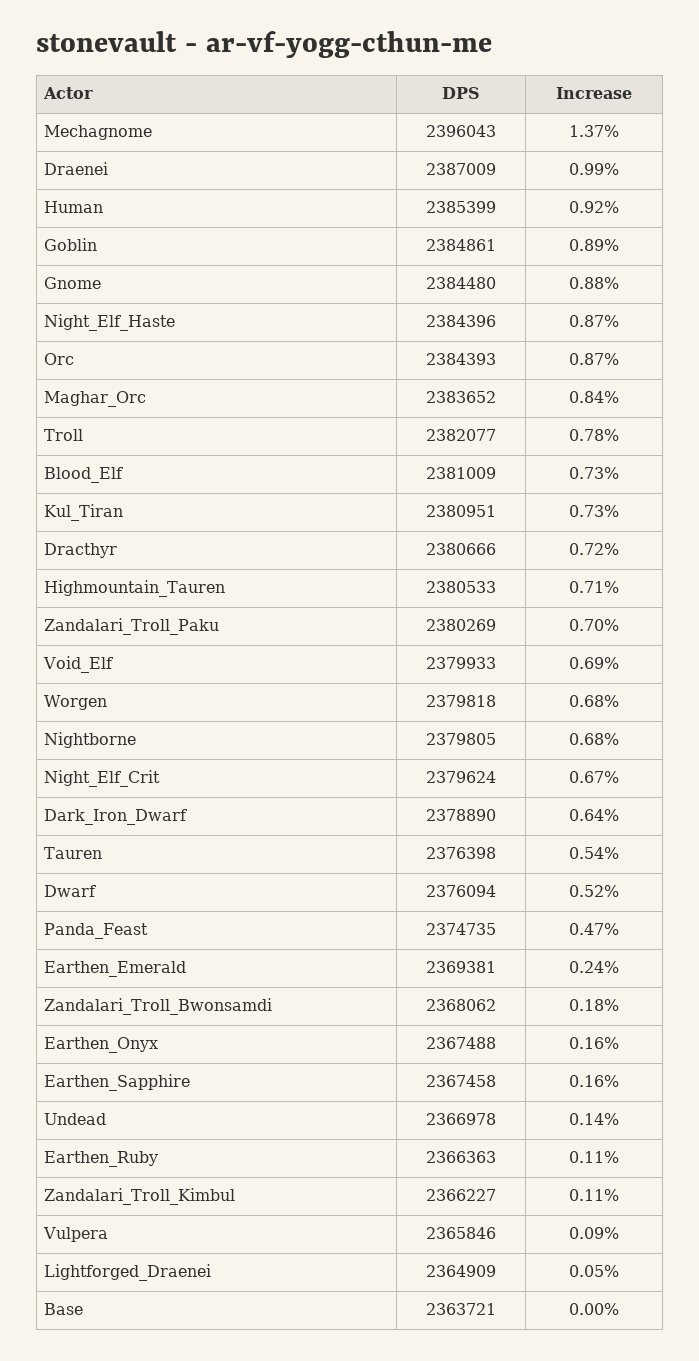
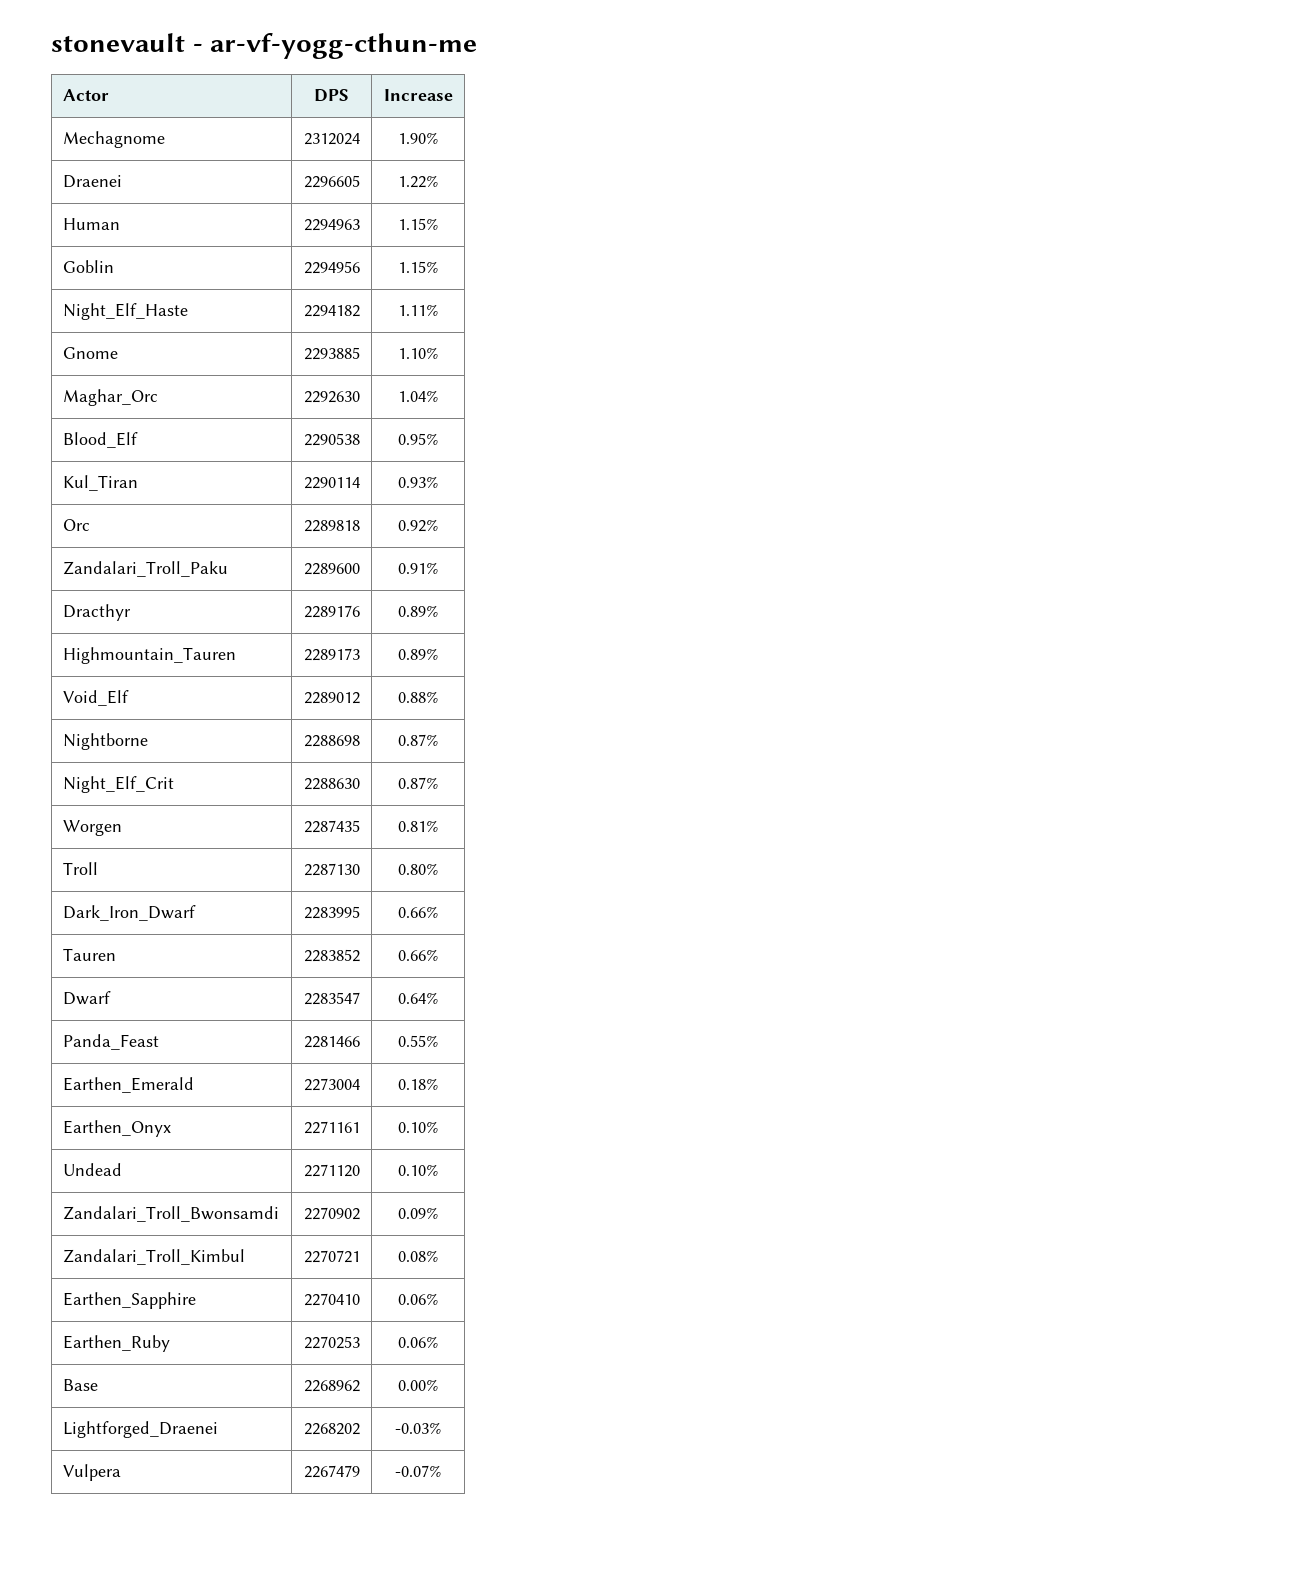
[426,125,496,137] [569,125,619,137] 2396043 | 1.37% -> [303,133,360,145] [398,132,438,144] 2312024 | 1.90%
[426,163,496,175] [569,163,619,175] 2387009 | 0.99% -> [303,175,360,188] [398,175,438,188] 2296605 | 1.22%
[426,201,496,213] [569,201,619,213] [43,238,97,251] [426,239,496,251] [569,239,619,251] [43,277,101,289] [426,277,496,289] 2385399 | 0.92% // Goblin | 2384861 | 0.89% // Gnome | 2384480 -> [303,219,360,231] [398,218,438,230] [62,260,114,273] [303,261,360,274] [398,261,438,273] [62,303,188,320] [303,305,360,317] [398,304,438,316] [62,347,118,359] [303,347,360,360] [398,347,438,359] [62,389,158,406] [303,391,360,403] [398,390,438,402] [62,432,138,448] [303,433,360,446] [398,433,438,445] [62,475,138,491] [303,477,360,489] [398,476,438,488] [62,519,90,531] [303,520,360,532] [398,519,438,532] [62,561,228,577] [303,563,360,575] [398,562,438,574] [62,604,131,621] [303,605,360,618] [398,605,438,617] [62,647,236,664] [303,648,360,661] [398,648,438,660] [62,690,129,706] [303,692,360,704] 2294963 | 1.15% // Goblin | 2294956 | 1.15% // Night_Elf_Haste | 2294182 | 1.11% // Gnome | 2293885 | 1.10% // Maghar_Orc | 2292630 | 1.04% // Blood_Elf | 2290538 | 0.95% // Kul_Tiran | 2290114 | 0.93% // Orc | 2289818 | 0.92% // Zandalari_Troll_Paku | 2289600 | 0.91% // Dracthyr | 2289176 | 0.89% // Highmountain_Tauren | 2289173 | 0.89% // Void_Elf | 2289012
[43,314,175,331] [426,315,496,327] [569,315,619,327] [43,353,74,365] [426,353,496,365] [569,353,619,365] [43,391,146,407] [426,391,496,403] [569,391,619,403] [43,429,83,441] [426,429,496,441] [569,429,619,441] [43,467,123,483] [426,467,496,479] [569,467,619,479] [43,504,123,521] [426,505,496,517] [569,505,619,517] [43,543,117,558] [426,543,496,555] [569,543,619,555] [43,580,225,597] [426,581,496,593] [569,581,619,593] [43,618,219,635] [426,619,496,631] [569,619,619,631] [42,656,113,673] [426,657,496,669] [569,657,619,669] [43,695,107,710] [426,695,496,707] [569,695,619,707] [43,732,136,748] [426,733,496,745] [569,733,619,745] [43,770,160,787] [426,771,496,783] [569,771,619,783] [43,809,187,825] [426,809,496,821] [569,809,619,821] [43,847,102,859] [426,847,496,859] [569,847,619,859] [43,885,96,897] [426,885,496,897] [569,885,619,897] Night_Elf_Haste | 2384396 | 0.87% // Orc | 2384393 | 0.87% // Maghar_Orc | 2383652 | 0.84% // Troll | 2382077 | 0.78% // Blood_Elf | 2381009 | 0.73% // Kul_Tiran | 2380951 | 0.73% // Dracthyr | 2380666 | 0.72% // Highmountain_Tauren | 2380533 | 0.71% // Zandalari_Troll_Paku | 2380269 | 0.70% // Void_Elf | 2379933 | 0.69% // Worgen | 2379818 | 0.68% // Nightborne | 2379805 | 0.68% // Night_Elf_Crit | 2379624 | 0.67% // Dark_Iron_Dwarf | 2378890 | 0.64% // Tauren | 2376398 | 0.54% // Dwarf | 2376094 | 0.52% -> [62,733,148,750] [303,735,360,747] [398,734,438,746] [62,776,174,793] [303,778,360,790] [398,777,438,789] [62,820,122,836] [303,820,360,833] [398,820,438,832] [62,862,98,875] [303,863,360,876] [398,863,438,875] [62,905,196,921] [303,906,360,919] [398,906,438,918] [62,948,116,961] [303,949,360,962] [398,949,438,961] [62,991,111,1005] [303,992,360,1005] [398,992,438,1004] Nightborne | 2288698 | 0.87% // Night_Elf_Crit | 2288630 | 0.87% // Worgen | 2287435 | 0.81% // Troll | 2287130 | 0.80% // Dark_Iron_Dwarf | 2283995 | 0.66% // Tauren | 2283852 | 0.66% // Dwarf | 2283547 | 0.64%
[426,923,496,935] [569,923,619,935] 2374735 | 0.47% -> [303,1036,360,1048] [398,1035,438,1047] 2281466 | 0.55%
[426,961,496,973] [569,961,619,973] [43,998,272,1015] [426,999,496,1011] [569,999,619,1011] [43,1037,158,1053] [426,1037,496,1049] [569,1037,619,1049] [43,1074,190,1091] [426,1075,496,1087] [569,1075,619,1087] [43,1113,106,1125] [426,1113,496,1125] [569,1113,619,1125] [43,1151,158,1167] [426,1151,496,1163] [569,1151,619,1163] [43,1188,235,1205] [426,1189,496,1201] [569,1189,619,1201] [42,1227,108,1242] [426,1227,496,1239] [569,1227,619,1239] [43,1264,211,1281] [426,1265,496,1277] [569,1265,619,1277] [43,1303,83,1315] [426,1303,496,1315] [569,1303,619,1315] 2369381 | 0.24% // Zandalari_Troll_Bwonsamdi | 2368062 | 0.18% // Earthen_Onyx | 2367488 | 0.16% // Earthen_Sapphire | 2367458 | 0.16% // Undead | 2366978 | 0.14% // Earthen_Ruby | 2366363 | 0.11% // Zandalari_Troll_Kimbul | 2366227 | 0.11% // Vulpera | 2365846 | 0.09% // Lightforged_Draenei | 2364909 | 0.05% // Base | 2363721 | 0.00% -> [303,1078,360,1091] [398,1078,438,1090] [62,1120,171,1137] [303,1121,360,1134] [398,1121,438,1133] [62,1163,122,1176] [303,1164,360,1177] [398,1164,438,1176] [62,1206,279,1222] [303,1207,360,1220] [398,1207,438,1219] [62,1249,245,1265] [303,1250,360,1263] [398,1250,438,1262] [62,1292,196,1309] [303,1293,360,1306] [398,1293,438,1305] [62,1335,170,1352] [303,1336,360,1349] [398,1336,438,1348] [62,1379,98,1391] [303,1380,360,1392] [398,1379,438,1391] [62,1421,218,1438] [303,1423,360,1435] [395,1422,441,1434] [62,1464,121,1481] [303,1465,360,1478] [395,1465,441,1477] 2273004 | 0.18% // Earthen_Onyx | 2271161 | 0.10% // Undead | 2271120 | 0.10% // Zandalari_Troll_Bwonsamdi | 2270902 | 0.09% // Zandalari_Troll_Kimbul | 2270721 | 0.08% // Earthen_Sapphire | 2270410 | 0.06% // Earthen_Ruby | 2270253 | 0.06% // Base | 2268962 | 0.00% // Lightforged_Draenei | 2268202 | -0.03% // Vulpera | 2267479 | -0.07%

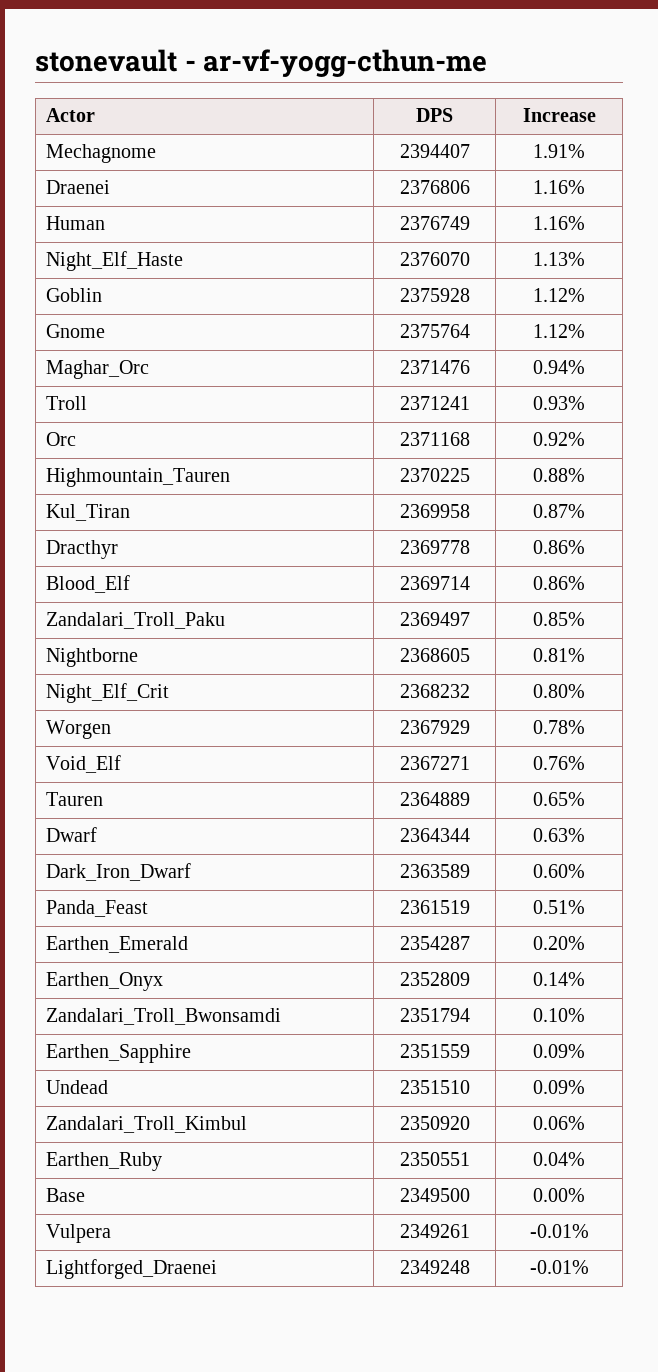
[303,133,360,145] [398,132,438,144] 2312024 | 1.90% -> [399,144,470,158] [533,144,585,158] 2394407 | 1.91%
[303,175,360,188] [398,175,438,188] 2296605 | 1.22% -> [399,180,470,194] [533,180,585,194] 2376806 | 1.16%
[303,219,360,231] [398,218,438,230] [62,260,114,273] [303,261,360,274] [398,261,438,273] [62,303,188,320] [303,305,360,317] [398,304,438,316] 2294963 | 1.15% // Goblin | 2294956 | 1.15% // Night_Elf_Haste | 2294182 | 1.11% -> [399,216,470,230] [533,216,585,230] [45,251,183,271] [399,252,470,266] [533,252,585,266] [45,288,102,302] [399,288,470,302] [533,288,585,302] 2376749 | 1.16% // Night_Elf_Haste | 2376070 | 1.13% // Goblin | 2375928 | 1.12%
[303,347,360,360] [398,347,438,359] 2293885 | 1.10% -> [399,324,470,338] [533,324,585,338] 2375764 | 1.12%
[303,391,360,403] [398,390,438,402] [62,432,138,448] [303,433,360,446] [398,433,438,445] [62,475,138,491] [303,477,360,489] 2292630 | 1.04% // Blood_Elf | 2290538 | 0.95% // Kul_Tiran | 2290114 -> [399,360,470,374] [533,360,585,374] [45,396,87,410] [399,396,470,410] 2371476 | 0.94% // Troll | 2371241
[303,520,360,532] 2289818 -> [399,432,470,446] 2371168
[62,561,228,577] [303,563,360,575] [398,562,438,574] [62,604,131,621] [303,605,360,618] [398,605,438,617] [62,647,236,664] [303,648,360,661] [398,648,438,660] [62,690,129,706] [303,692,360,704] [398,691,438,703] [62,733,148,750] [303,735,360,747] [398,734,438,746] [62,776,174,793] [303,778,360,790] [398,777,438,789] [62,820,122,836] [303,820,360,833] [398,820,438,832] [62,862,98,875] [303,863,360,876] [398,863,438,875] [62,905,196,921] [303,906,360,919] [398,906,438,918] [62,948,116,961] [303,949,360,962] [398,949,438,961] [62,991,111,1005] [303,992,360,1005] [398,992,438,1004] Zandalari_Troll_Paku | 2289600 | 0.91% // Dracthyr | 2289176 | 0.89% // Highmountain_Tauren | 2289173 | 0.89% // Void_Elf | 2289012 | 0.88% // Nightborne | 2288698 | 0.87% // Night_Elf_Crit | 2288630 | 0.87% // Worgen | 2287435 | 0.81% // Troll | 2287130 | 0.80% // Dark_Iron_Dwarf | 2283995 | 0.66% // Tauren | 2283852 | 0.66% // Dwarf | 2283547 | 0.64% -> [45,468,230,487] [399,468,470,482] [533,468,585,482] [45,504,130,521] [399,504,470,518] [533,504,585,518] [45,540,118,559] [399,540,470,554] [533,540,585,554] [45,575,130,593] [399,576,470,590] [533,576,585,590] [45,612,225,629] [399,612,470,626] [533,612,585,626] [45,648,138,667] [399,648,470,662] [533,648,585,662] [45,683,169,703] [399,684,470,698] [533,684,585,698] [45,720,111,739] [399,720,470,734] [533,720,585,734] [45,755,121,773] [399,756,470,770] [533,756,585,770] [45,792,103,806] [399,792,470,806] [533,792,585,806] [45,827,97,842] [399,828,470,842] [533,828,585,842] [45,863,191,881] [399,864,470,878] [533,864,585,878] Highmountain_Tauren | 2370225 | 0.88% // Kul_Tiran | 2369958 | 0.87% // Dracthyr | 2369778 | 0.86% // Blood_Elf | 2369714 | 0.86% // Zandalari_Troll_Paku | 2369497 | 0.85% // Nightborne | 2368605 | 0.81% // Night_Elf_Crit | 2368232 | 0.80% // Worgen | 2367929 | 0.78% // Void_Elf | 2367271 | 0.76% // Tauren | 2364889 | 0.65% // Dwarf | 2364344 | 0.63% // Dark_Iron_Dwarf | 2363589 | 0.60%
[303,1036,360,1048] [398,1035,438,1047] 2281466 | 0.55% -> [399,900,470,914] [533,900,585,914] 2361519 | 0.51%
[303,1078,360,1091] [398,1078,438,1090] 2273004 | 0.18% -> [399,936,470,950] [533,936,585,950] 2354287 | 0.20%
[303,1121,360,1134] [398,1121,438,1133] [62,1163,122,1176] [303,1164,360,1177] [398,1164,438,1176] [62,1206,279,1222] [303,1207,360,1220] [398,1207,438,1219] [62,1249,245,1265] [303,1250,360,1263] [398,1250,438,1262] [62,1292,196,1309] [303,1293,360,1306] 2271161 | 0.10% // Undead | 2271120 | 0.10% // Zandalari_Troll_Bwonsamdi | 2270902 | 0.09% // Zandalari_Troll_Kimbul | 2270721 | 0.08% // Earthen_Sapphire | 2270410 -> [399,972,470,986] [533,972,585,986] [45,1008,281,1025] [399,1008,470,1022] [533,1008,585,1022] [45,1044,191,1063] [399,1044,470,1058] [533,1044,585,1058] [45,1080,108,1094] [399,1080,470,1094] [533,1080,585,1094] [45,1116,247,1133] [399,1116,470,1130] 2352809 | 0.14% // Zandalari_Troll_Bwonsamdi | 2351794 | 0.10% // Earthen_Sapphire | 2351559 | 0.09% // Undead | 2351510 | 0.09% // Zandalari_Troll_Kimbul | 2350920
[303,1336,360,1349] [398,1336,438,1348] 2270253 | 0.06% -> [399,1152,470,1166] [533,1152,585,1166] 2350551 | 0.04%
[303,1380,360,1392] 2268962 -> [399,1188,470,1202] 2349500
[62,1421,218,1438] [303,1423,360,1435] [395,1422,441,1434] [62,1464,121,1481] [303,1465,360,1478] [395,1465,441,1477] Lightforged_Draenei | 2268202 | -0.03% // Vulpera | 2267479 | -0.07% -> [45,1224,111,1243] [399,1224,470,1238] [529,1224,589,1238] [45,1259,217,1279] [399,1260,470,1274] [529,1260,589,1274] Vulpera | 2349261 | -0.01% // Lightforged_Draenei | 2349248 | -0.01%

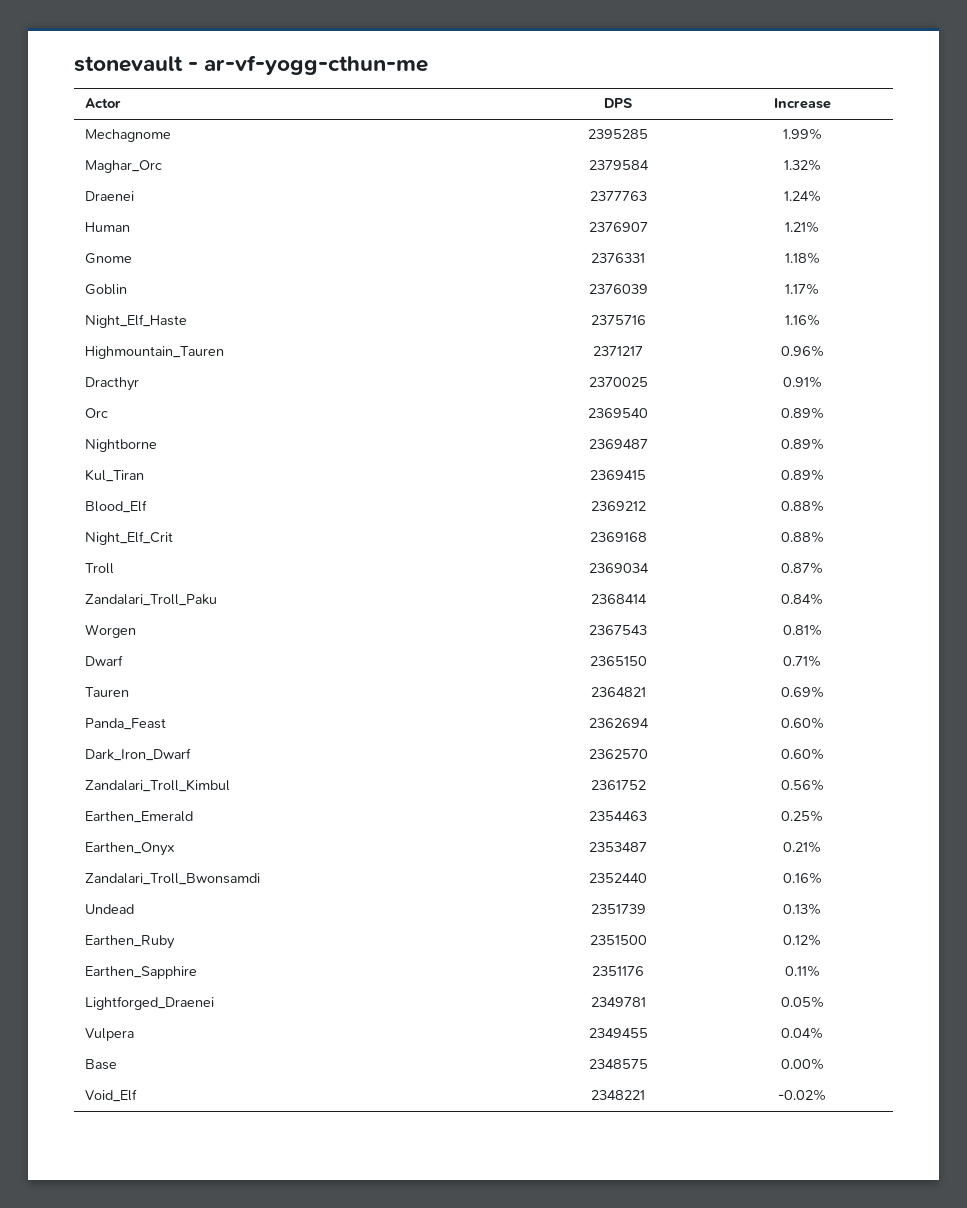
[399,144,470,158] [533,144,585,158] [45,180,110,194] [399,180,470,194] [533,180,585,194] [45,216,105,230] [399,216,470,230] [533,216,585,230] [45,251,183,271] [399,252,470,266] [533,252,585,266] [45,288,102,302] [399,288,470,302] [533,288,585,302] [45,324,105,338] [399,324,470,338] [533,324,585,338] [45,360,149,379] [399,360,470,374] [533,360,585,374] [45,396,87,410] [399,396,470,410] [533,396,585,410] [45,432,76,446] [399,432,470,446] [533,432,585,446] [45,468,230,487] [399,468,470,482] [533,468,585,482] [45,504,130,521] [399,504,470,518] [533,504,585,518] [45,540,118,559] [399,540,470,554] [533,540,585,554] [45,575,130,593] [399,576,470,590] [533,576,585,590] [45,612,225,629] [399,612,470,626] [533,612,585,626] [45,648,138,667] [399,648,470,662] [533,648,585,662] [45,683,169,703] [399,684,470,698] [533,684,585,698] [45,720,111,739] [399,720,470,734] [533,720,585,734] [45,755,121,773] [399,756,470,770] [533,756,585,770] [45,792,103,806] [399,792,470,806] [533,792,585,806] [45,827,97,842] [399,828,470,842] [533,828,585,842] 2394407 | 1.91% // Draenei | 2376806 | 1.16% // Human | 2376749 | 1.16% // Night_Elf_Haste | 2376070 | 1.13% // Goblin | 2375928 | 1.12% // Gnome | 2375764 | 1.12% // Maghar_Orc | 2371476 | 0.94% // Troll | 2371241 | 0.93% // Orc | 2371168 | 0.92% // Highmountain_Tauren | 2370225 | 0.88% // Kul_Tiran | 2369958 | 0.87% // Dracthyr | 2369778 | 0.86% // Blood_Elf | 2369714 | 0.86% // Zandalari_Troll_Paku | 2369497 | 0.85% // Nightborne | 2368605 | 0.81% // Night_Elf_Crit | 2368232 | 0.80% // Worgen | 2367929 | 0.78% // Void_Elf | 2367271 | 0.76% // Tauren | 2364889 | 0.65% // Dwarf | 2364344 | 0.63% -> [588,129,648,139] [782,128,822,140] [84,160,162,173] [588,160,649,170] [783,159,821,171] [84,191,134,201] [589,191,647,201] [783,190,821,202] [84,222,130,232] [588,222,648,232] [785,221,819,233] [84,253,132,264] [591,253,645,263] [784,252,820,264] [84,284,127,295] [588,284,648,294] [785,283,819,295] [84,314,187,328] [590,315,646,325] [784,314,820,326] [84,346,224,359] [593,346,643,356] [780,345,824,357] [84,377,139,391] [588,377,648,387] [782,376,822,388] [84,408,108,418] [588,408,648,418] [780,407,824,419] [84,439,157,452] [588,439,648,449] [780,438,824,450] [84,469,144,482] [590,470,646,480] [780,469,824,481] [84,500,147,513] [590,501,646,511] [780,500,824,512] [84,531,173,545] [589,532,647,542] [780,531,824,543] [84,563,114,574] [588,563,649,573] [781,562,823,574] [84,594,217,606] [590,594,647,604] [781,593,823,605] [84,624,136,638] [589,625,647,635] [782,624,822,636] [84,655,123,666] [589,656,647,666] [783,655,821,667] [84,687,129,697] [590,687,646,697] [780,686,824,698] [84,718,166,730] [588,718,649,728] [780,717,824,729] 2395285 | 1.99% // Maghar_Orc | 2379584 | 1.32% // Draenei | 2377763 | 1.24% // Human | 2376907 | 1.21% // Gnome | 2376331 | 1.18% // Goblin | 2376039 | 1.17% // Night_Elf_Haste | 2375716 | 1.16% // Highmountain_Tauren | 2371217 | 0.96% // Dracthyr | 2370025 | 0.91% // Orc | 2369540 | 0.89% // Nightborne | 2369487 | 0.89% // Kul_Tiran | 2369415 | 0.89% // Blood_Elf | 2369212 | 0.88% // Night_Elf_Crit | 2369168 | 0.88% // Troll | 2369034 | 0.87% // Zandalari_Troll_Paku | 2368414 | 0.84% // Worgen | 2367543 | 0.81% // Dwarf | 2365150 | 0.71% // Tauren | 2364821 | 0.69% // Panda_Feast | 2362694 | 0.60%
[399,864,470,878] [533,864,585,878] [45,900,148,917] [399,900,470,914] [533,900,585,914] 2363589 | 0.60% // Panda_Feast | 2361519 | 0.51% -> [588,749,648,759] [780,748,824,760] [84,779,230,792] [590,780,646,790] [780,779,824,791] 2362570 | 0.60% // Zandalari_Troll_Kimbul | 2361752 | 0.56%
[399,936,470,950] [533,936,585,950] 2354287 | 0.20% -> [589,811,647,821] [781,810,823,822] 2354463 | 0.25%
[399,972,470,986] [533,972,585,986] 2352809 | 0.14% -> [589,842,647,852] [783,841,821,853] 2353487 | 0.21%
[399,1008,470,1022] [533,1008,585,1022] [45,1044,191,1063] [399,1044,470,1058] [533,1044,585,1058] [45,1080,108,1094] [399,1080,470,1094] [533,1080,585,1094] [45,1116,247,1133] [399,1116,470,1130] [533,1116,585,1130] [45,1152,162,1171] [399,1152,470,1166] 2351794 | 0.10% // Earthen_Sapphire | 2351559 | 0.09% // Undead | 2351510 | 0.09% // Zandalari_Troll_Kimbul | 2350920 | 0.06% // Earthen_Ruby | 2350551 -> [589,873,647,883] [782,872,822,884] [84,904,134,914] [590,904,646,914] [783,903,821,915] [84,935,175,949] [589,935,647,945] [783,934,821,946] [84,966,197,979] [592,966,644,976] [784,965,820,977] [84,996,214,1010] [590,997,646,1007] [780,996,824,1008] [84,1028,134,1041] [588,1028,648,1038] 2352440 | 0.16% // Undead | 2351739 | 0.13% // Earthen_Ruby | 2351500 | 0.12% // Earthen_Sapphire | 2351176 | 0.11% // Lightforged_Draenei | 2349781 | 0.05% // Vulpera | 2349455
[399,1188,470,1202] 2349500 -> [588,1059,648,1069] 2348575
[45,1224,111,1243] [399,1224,470,1238] [529,1224,589,1238] [45,1259,217,1279] [399,1260,470,1274] [529,1260,589,1274] Vulpera | 2349261 | -0.01% // Lightforged_Draenei | 2349248 | -0.01% -> [84,1089,137,1102] [591,1090,645,1100] [778,1089,826,1101] Void_Elf | 2348221 | -0.02%

